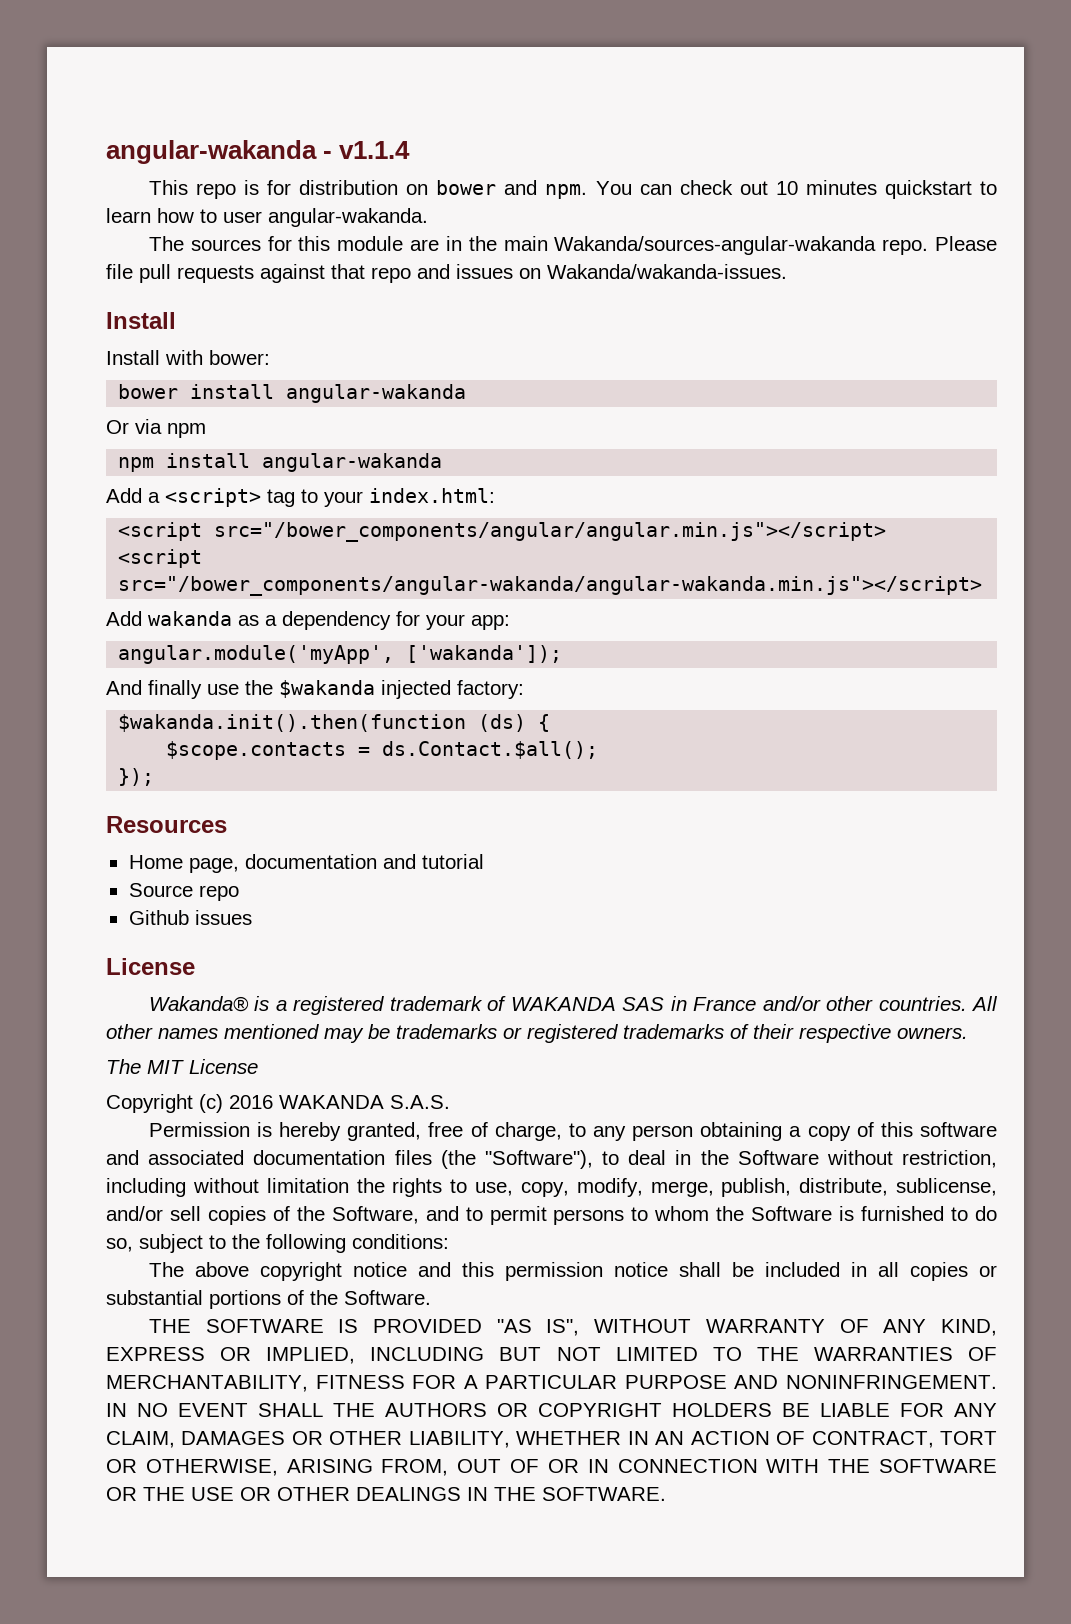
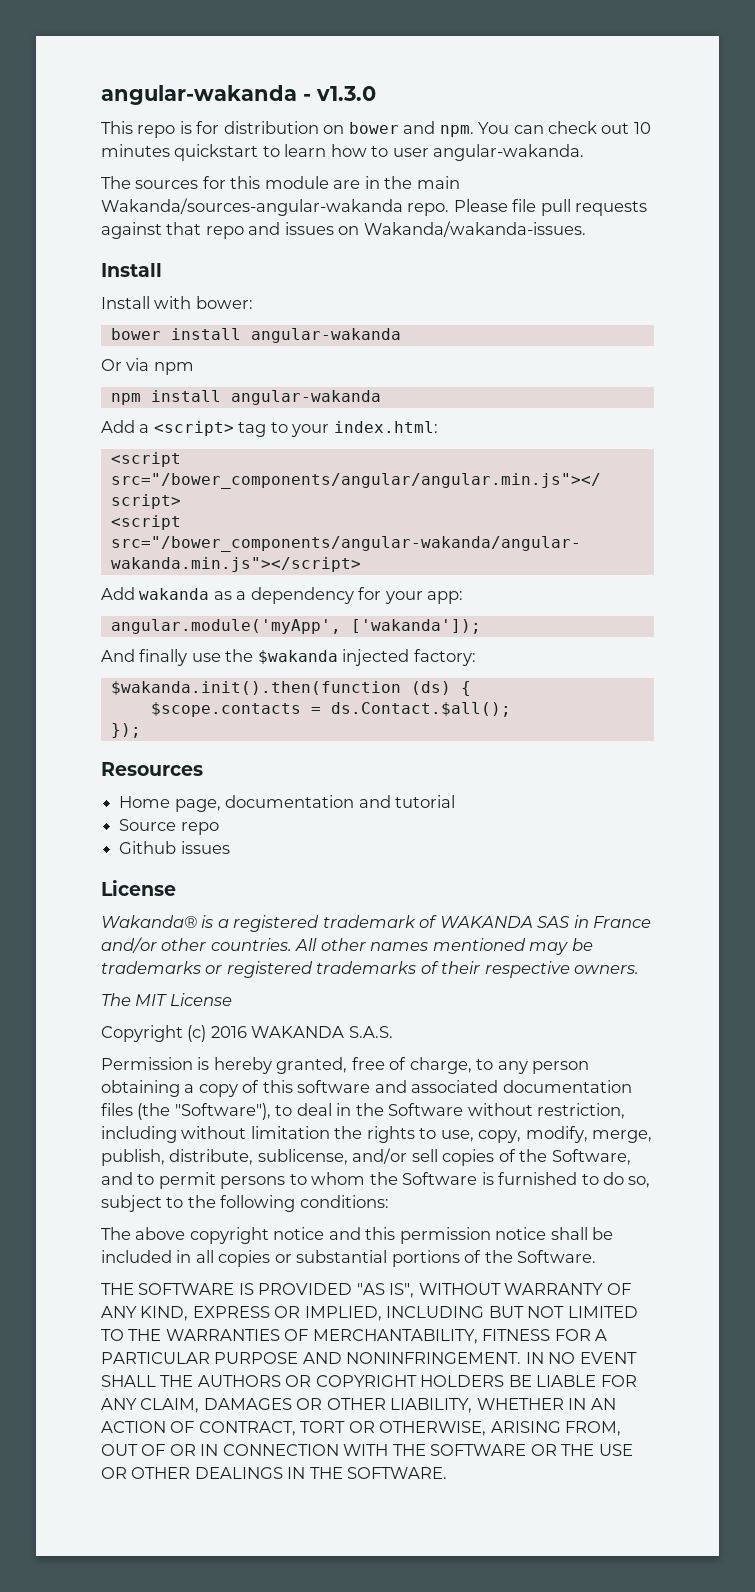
[339,141,411,159] v1.1.4 -> [316,86,376,101] v1.3.0

